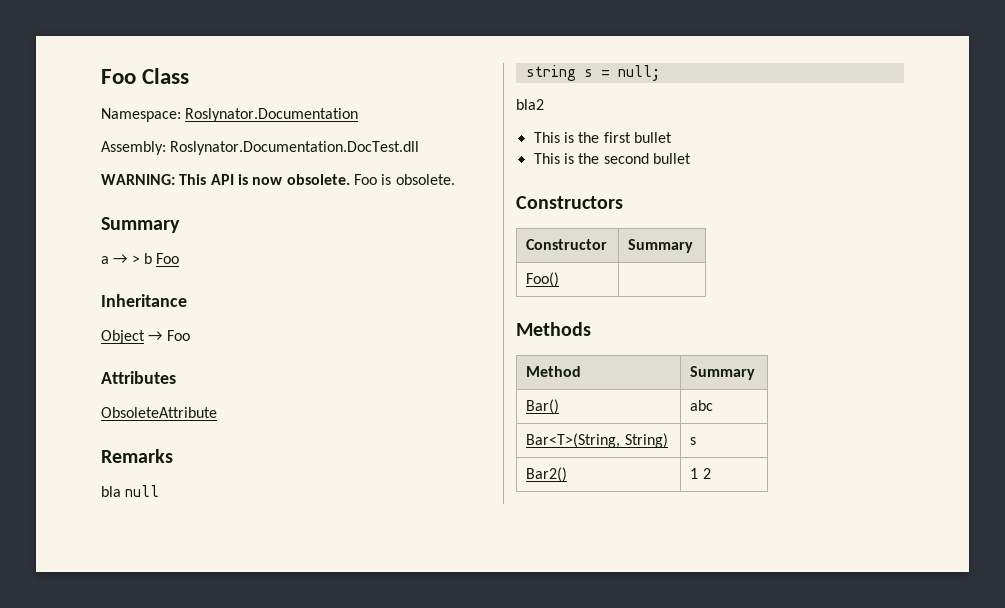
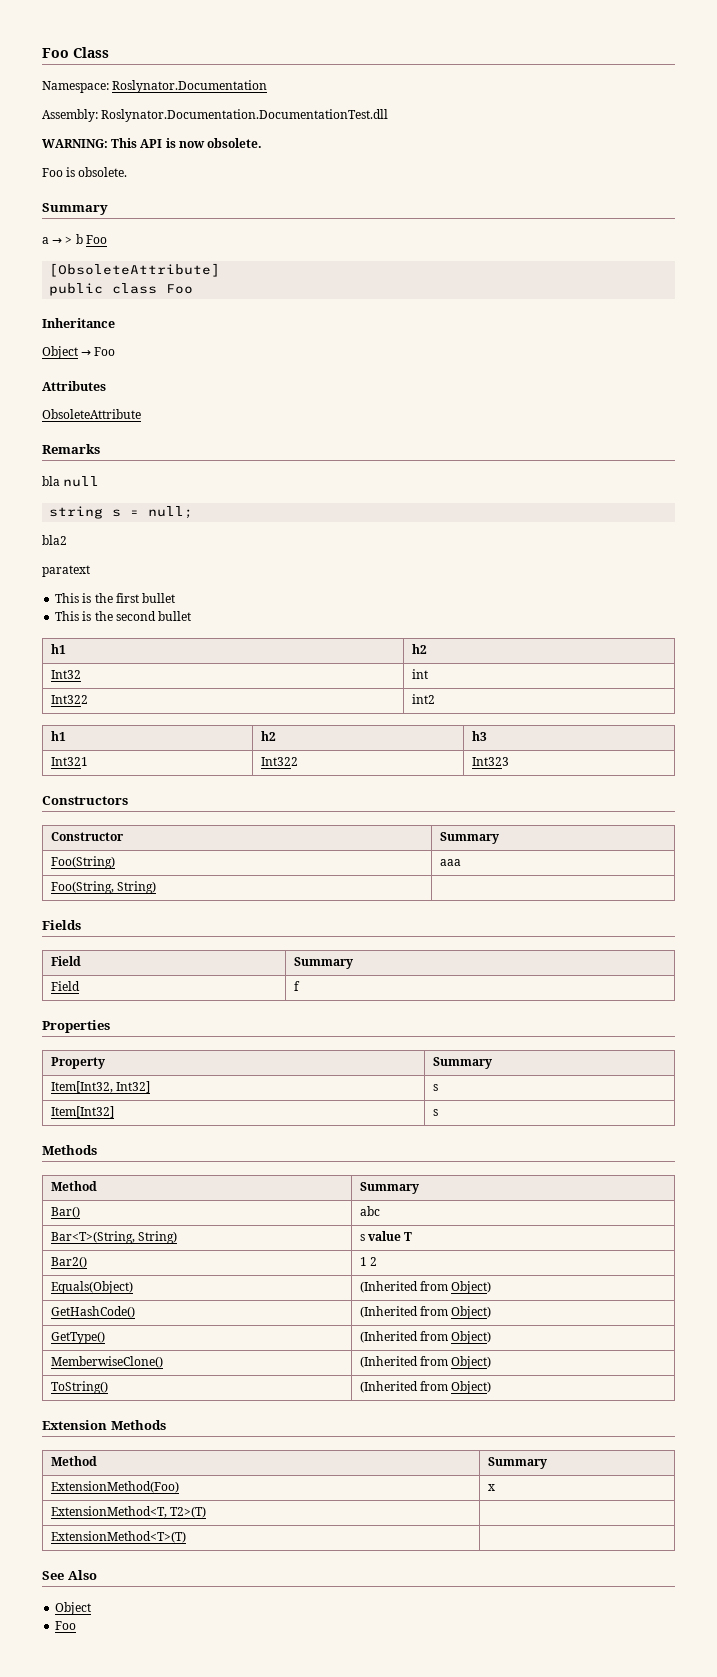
[170,141,420,155] Roslynator.Documentation.DocTest.dll -> [101,109,389,122] Roslynator.Documentation.DocumentationTest.dll
(350, 179) none -> (263, 143) //
(180, 258) none -> [49,263,221,277] [49,283,194,296] // [ObsoleteAttribute] // public class Foo
(544, 104) none -> [42,565,90,577] // paratext
[516,196,623,209] [526,239,608,250] [628,239,694,253] [526,272,560,287] // Constructors // Constructor | Summary // Foo() | -> [50,644,66,654] [411,644,427,654] [50,670,81,679] [411,669,428,679] [50,695,88,704] [411,694,435,704] [50,731,66,741] [260,731,276,741] [471,731,487,741] [50,757,88,766] [260,757,298,766] [471,757,509,766] [42,796,128,805] [50,832,124,841] [439,832,499,844] [50,856,115,869] [439,859,461,866] [50,881,156,894] [42,920,81,930] [50,956,81,966] [293,957,353,969] [50,981,80,991] [293,981,300,991] [42,1020,110,1033] [50,1057,105,1069] [432,1057,492,1069] [50,1081,150,1093] [432,1084,438,1091] [50,1106,114,1118] [432,1109,438,1116] // h1 | h2 // Int32 | int // Int322 | int2 // h1 | h2 | h3 // Int321 | Int322 | Int323 // Constructors // Constructor | Summary // Foo(String) | aaa // Foo(String, String) | // Fields // Field | Summary // Field | f // Properties // Property | Summary // Item[Int32, Int32] | s // Item[Int32] | s
(697, 441) none -> [367,1231,413,1241] value T
(711, 473) none -> [50,1281,133,1294] [359,1281,492,1294] [50,1306,135,1318] [359,1306,492,1319] [50,1331,105,1344] [359,1331,492,1344] [50,1356,163,1368] [359,1356,492,1369] [50,1381,108,1394] [359,1381,492,1394] [42,1420,166,1430] [50,1456,97,1466] [487,1457,547,1469] [50,1481,179,1493] [487,1484,495,1491] [50,1506,206,1518] [50,1531,186,1543] [42,1570,97,1580] [55,1602,92,1615] [55,1621,77,1630] // Equals(Object) | (Inherited from Object) // GetHashCode() | (Inherited from Object) // GetType() | (Inherited from Object) // MemberwiseClone() | (Inherited from Object) // ToString() | (Inherited from Object) // Extension Methods // Method | Summary // ExtensionMethod(Foo) | x // ExtensionMethod<T, T2>(T) | // ExtensionMethod<T>(T) | // See Also // Object // Foo

